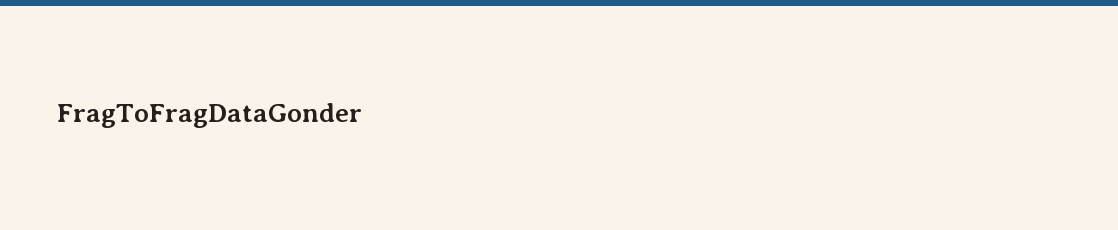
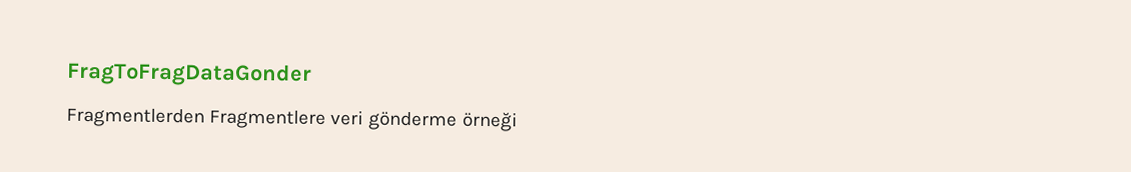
(362, 115) none -> [66,107,518,132] // Fragmentlerden Fragmentlere veri gönderme örneği

